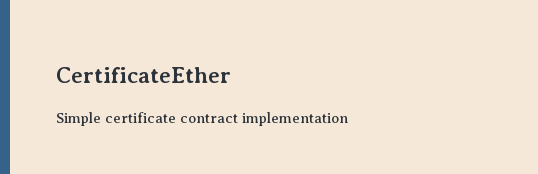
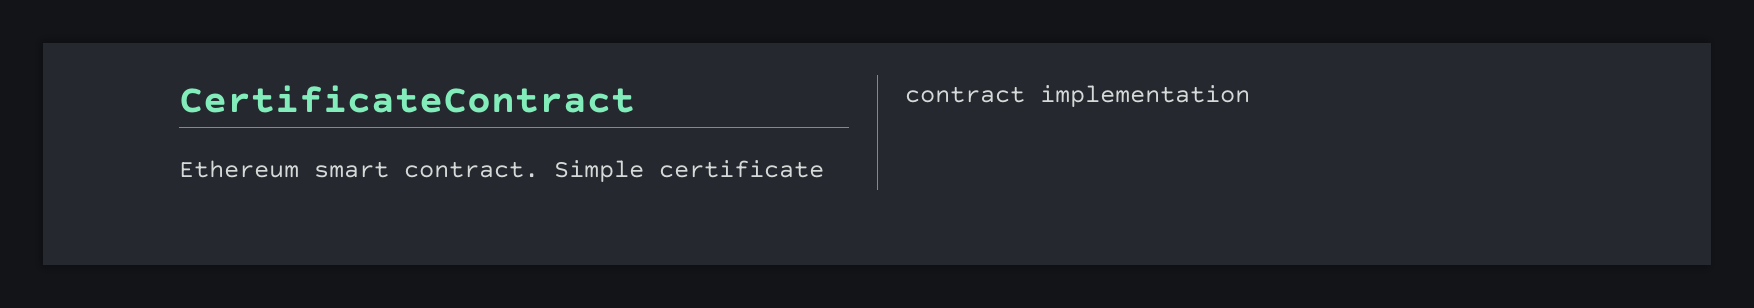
[56,67,231,83] CertificateEther // -> [179,85,635,113] [179,160,539,178] CertificateContract // Ethereum smart contract.

